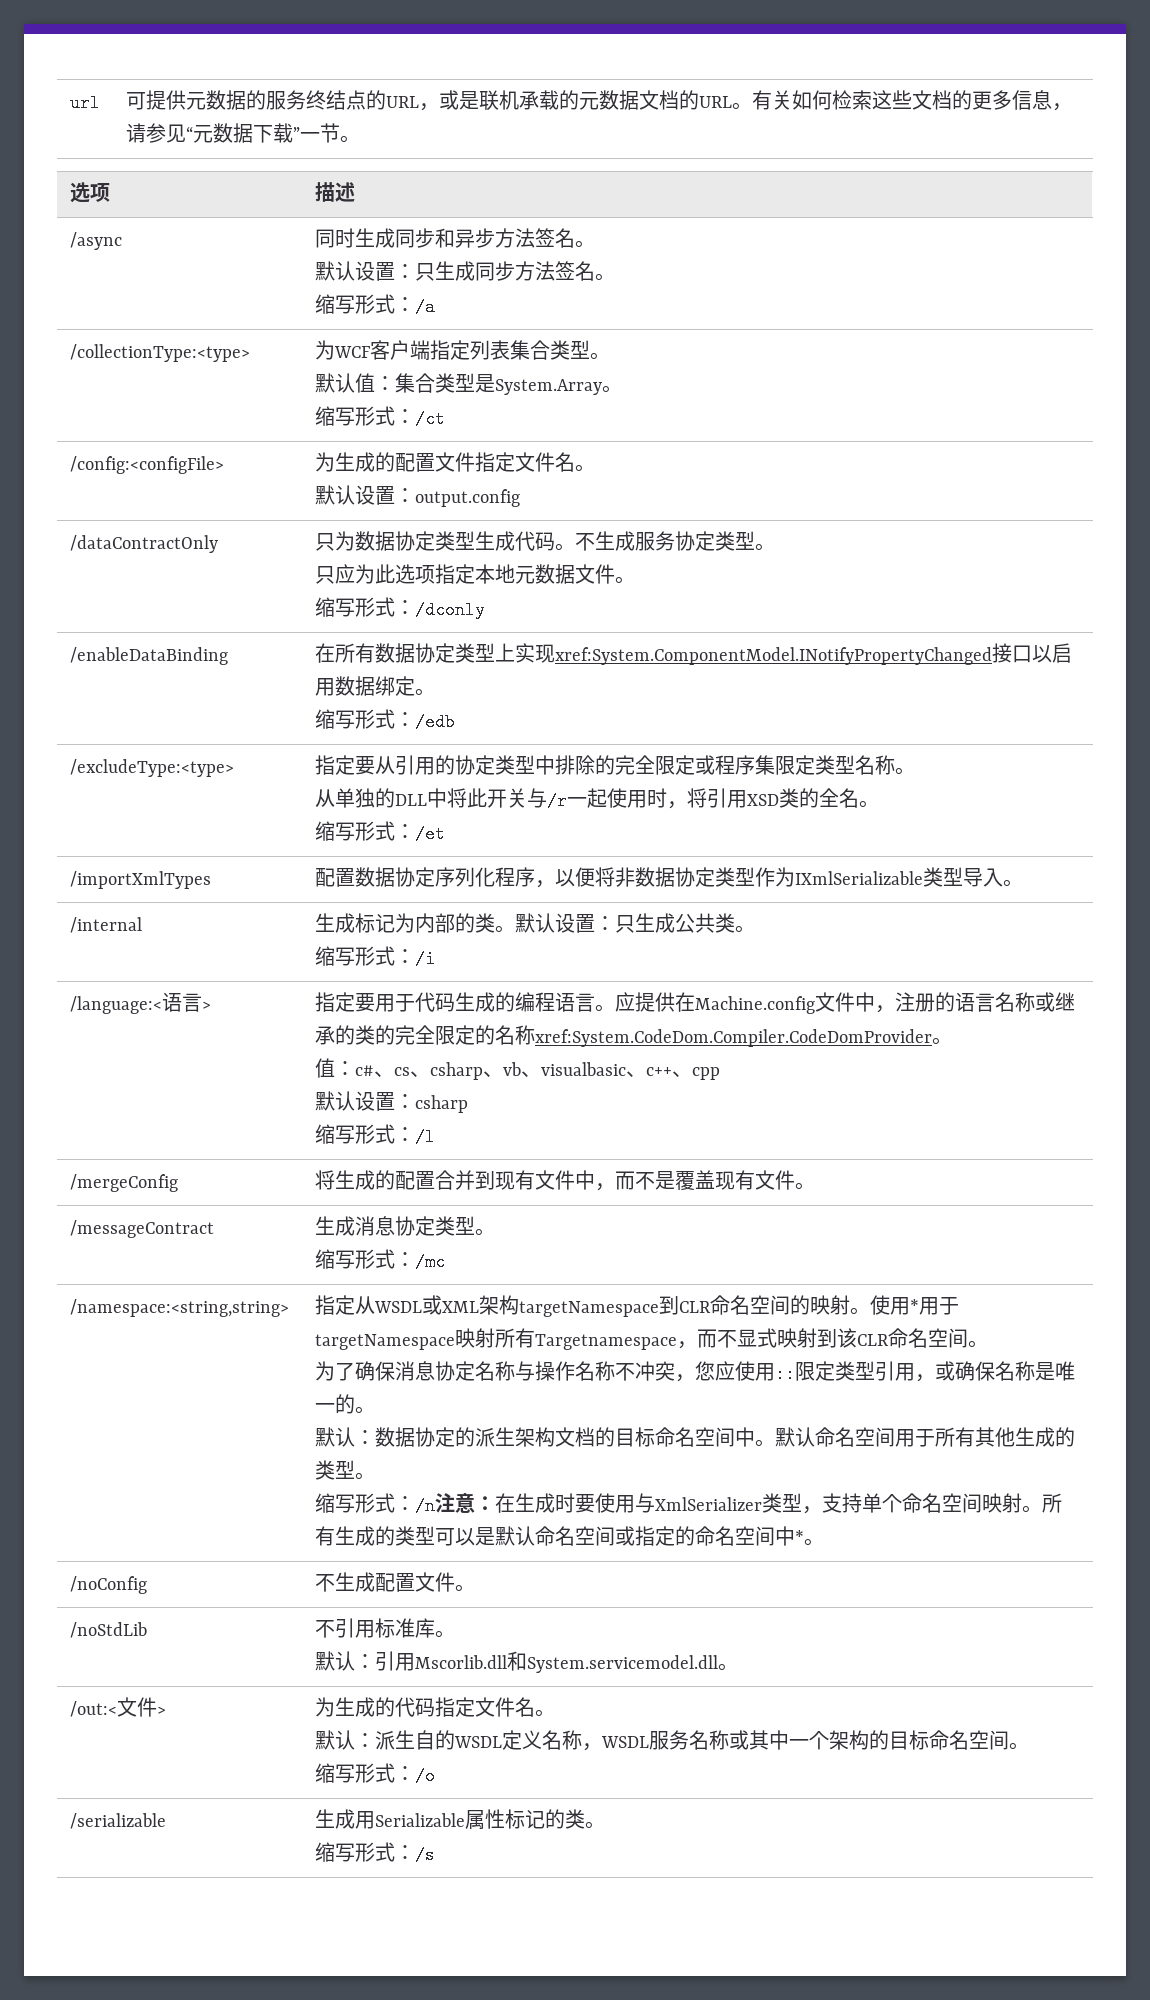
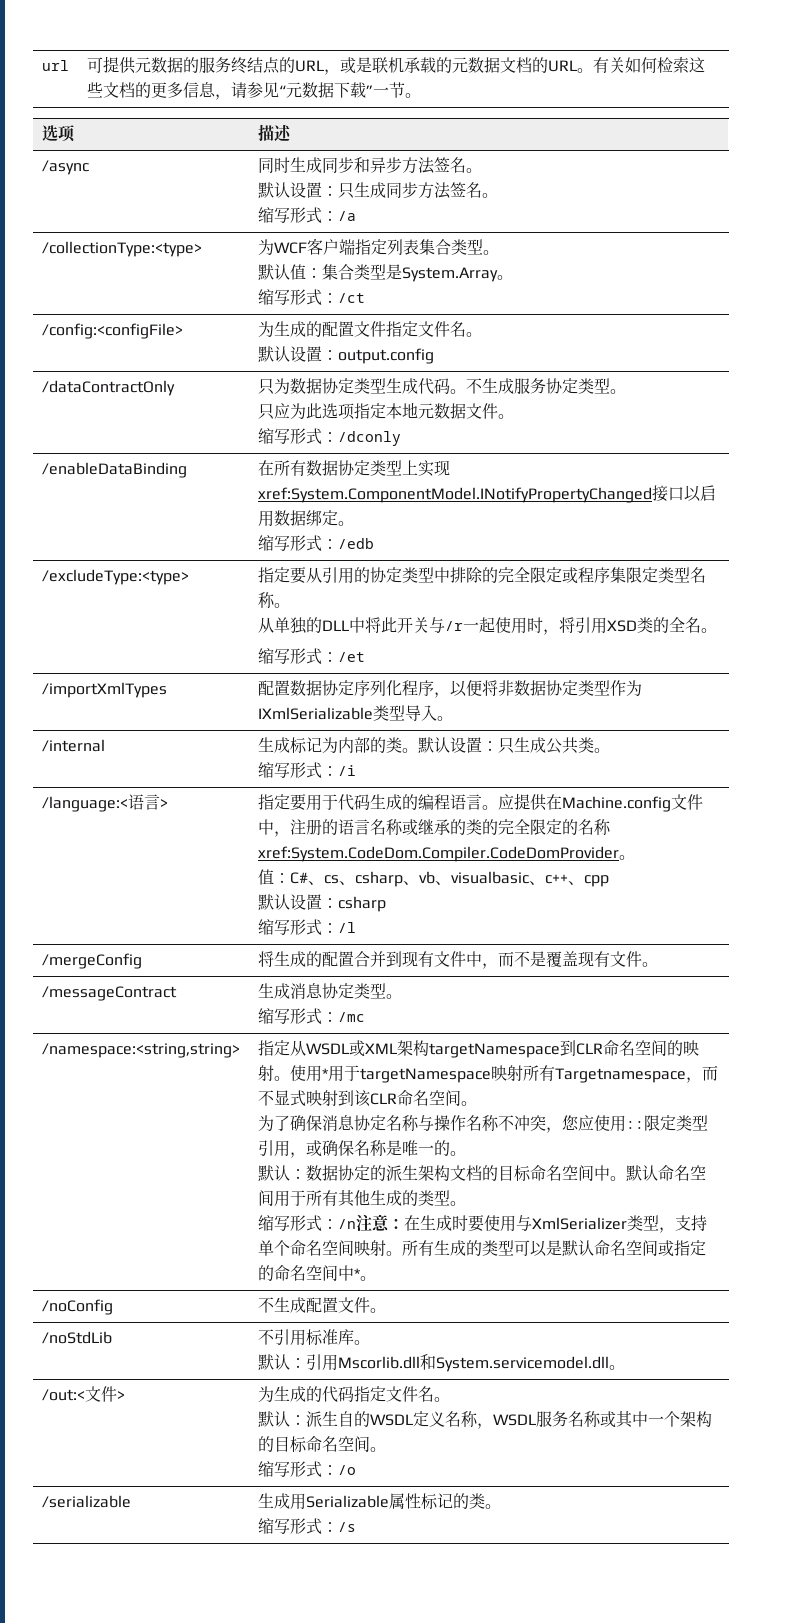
[354,1065,374,1076] c# -> [289,872,308,884] C#

